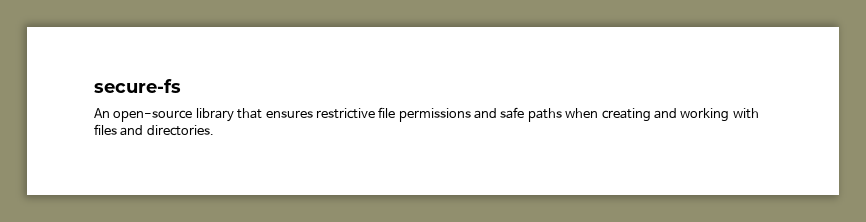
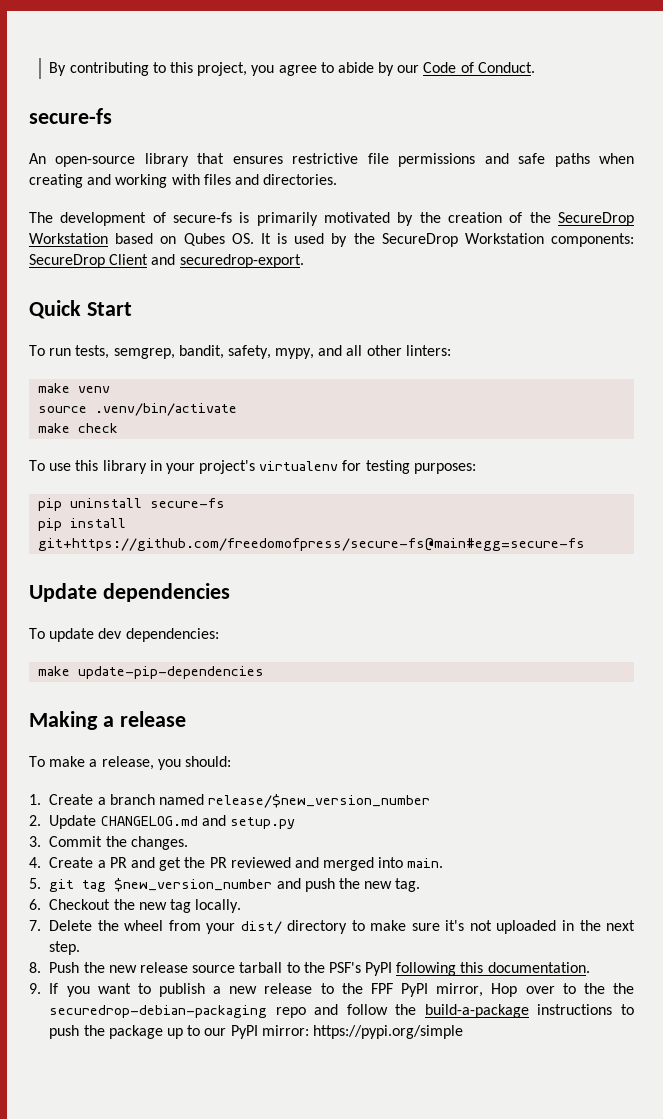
(94, 86) none -> [49,62,535,76] By contributing to this project, you agree to abide by our Code of Conduct. //
(214, 130) none -> [29,212,634,226] [29,233,634,247] [29,254,304,268] [29,300,132,319] [29,345,451,359] [38,383,111,393] [38,403,238,416] [38,423,119,433] [29,460,476,474] [38,498,226,511] [38,518,127,531] [38,538,586,551] [29,583,230,602] [29,628,219,642] [38,666,265,679] [29,711,186,730] [29,756,231,770] [29,794,431,808] [29,815,295,829] [29,836,188,850] [29,857,444,871] [29,878,421,892] [29,899,242,913] [29,920,636,934] [49,941,81,955] [29,962,590,976] [29,983,634,997] [49,1004,634,1018] [49,1025,463,1039] // The development of secure-fs is primarily motivated by the creation of the SecureDrop Workstation based on Qubes OS. It is used by the SecureDrop Workstation components: SecureDrop Client and securedrop-export. // Quick Start // To run tests, semgrep, bandit, safety, mypy, and all other linters: // make venv // source .venv/bin/activate // make check // To use this library in your project's virtualenv for testing purposes: // pip uninstall secure-fs // pip install git+https://github.com/freedomofpress/secure-fs@main#egg=secure-fs // Update dependencies // To update dev dependencies: // make update-pip-dependencies // Making a release // To make a release, you should: // 1. Create a branch named release/$new_version_number // 2. Update CHANGELOG.md and setup.py // 3. Commit the changes. // 4. Create a PR and get the PR reviewed and merged into main. // 5. git tag $new_version_number and push the new tag. // 6. Checkout the new tag locally. // 7. Delete the wheel from your dist/ directory to make sure it's not uploaded in the next step. // 8. Push the new release source tarball to the PSF's PyPI following this documentation. // 9. If you want to publish a new release to the FPF PyPI mirror, Hop over to the the securedrop-debian-packaging repo and follow the build-a-package instructions to push the package up to our PyPI mirror: https://pypi.org/simple

